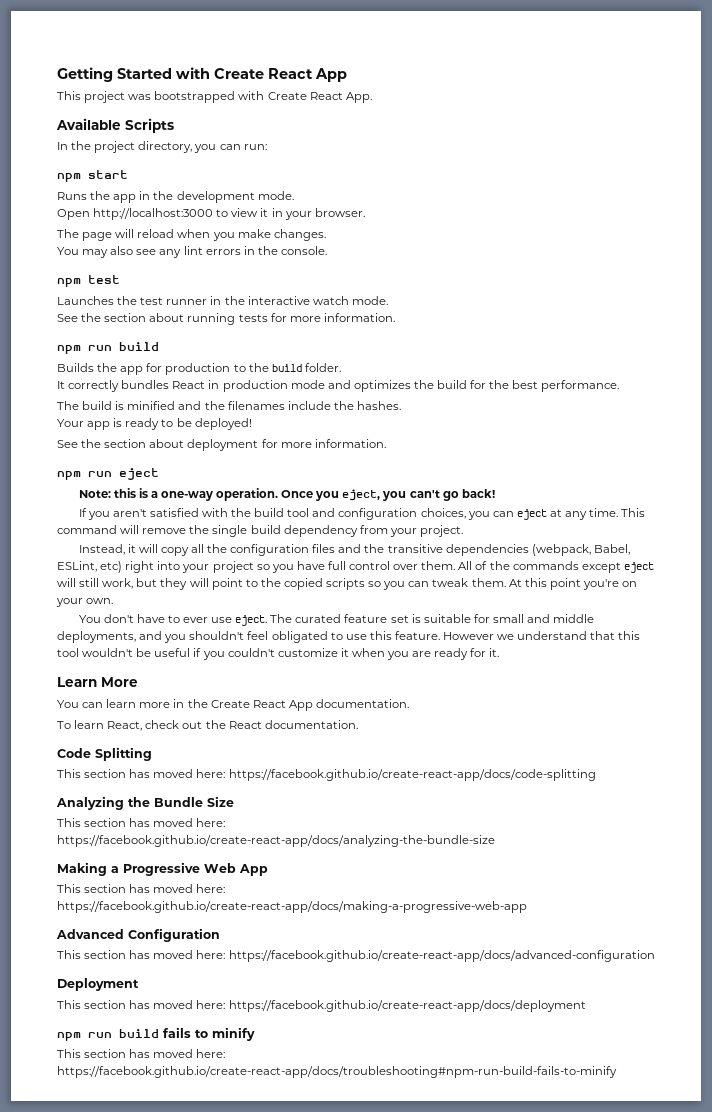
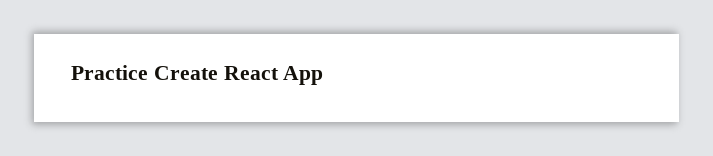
[57,67,347,82] [57,91,372,103] [56,118,174,133] [57,141,267,153] [57,170,128,182] [57,191,294,203] [57,208,365,220] [57,229,326,241] [57,246,327,258] [57,275,120,287] [57,296,388,305] [57,313,395,325] [57,342,159,354] [57,363,341,375] [57,380,620,392] [57,401,401,410] [57,418,252,430] [57,439,386,451] [57,468,159,480] [78,488,495,501] [78,508,646,520] [57,525,463,537] [78,544,630,556] [57,561,654,573] [57,578,638,590] [56,598,114,607] [78,614,595,626] [57,631,641,643] [57,648,500,660] [57,677,138,687] [57,699,409,711] [57,720,358,731] [57,747,152,761] [57,769,596,781] [56,796,234,810] [57,818,226,827] [57,835,495,847] [57,862,268,876] [57,884,226,893] [57,901,527,913] [56,928,220,942] [57,950,655,962] [57,978,139,991] [57,1000,586,1012] [57,1027,255,1041] [57,1049,226,1058] [57,1066,617,1078] Getting Started with Create React App // This project was bootstrapped with Create React App. // Available Scripts // In the project directory, you can run: // npm start // Runs the app in the development mode. // Open http://localhost:3000 to view it in your browser. // The page will reload when you make changes. // You may also see any lint errors in the console. // npm test // Launches the test runner in the interactive watch mode. // See the section about running tests for more information. // npm run build // Builds the app for production to the build folder. // It correctly bundles React in production mode and optimizes the build for the best performance. // The build is minified and the filenames include the hashes. // Your app is ready to be deployed! // See the section about deployment for more information. // npm run eject // Note: this is a one-way operation. Once you eject, you can't go back! // If you aren't satisfied with the build tool and configuration choices, you can eject at any time. This command will remove the single build dependency from your project. // Instead, it will copy all the configuration files and the transitive dependencies (webpack, Babel, ESLint, etc) right into your project so you have full control over them. All of the commands except eject will still work, but they will point to the copied scripts so you can tweak them. At this point you're on your own. // You don't have to ever use eject. The curated feature set is suitable for small and middle deployments, and you shouldn't feel obligated to use this feature. However we understand that this tool wouldn't be useful if you couldn't customize it when you are ready for it. // Learn More // You can learn more in the Create React App documentation. // To learn React, check out the React documentation. // Code Splitting // This section has moved here: https://facebook.github.io/create-react-app/docs/code-splitting // Analyzing the Bundle Size // This section has moved here: https://facebook.github.io/create-react-app/docs/analyzing-the-bundle-size // Making a Progressive Web App // This section has moved here: https://facebook.github.io/create-react-app/docs/making-a-progressive-web-app // Advanced Configuration // This section has moved here: https://facebook.github.io/create-react-app/docs/advanced-configuration // Deployment // This section has moved here: https://facebook.github.io/create-react-app/docs/deployment // npm run build fails to minify // This section has moved here: https://facebook.github.io/create-react-app/docs/troubleshooting#npm-run-build-fails-to-minify -> [71,65,324,85] Practice Create React App

